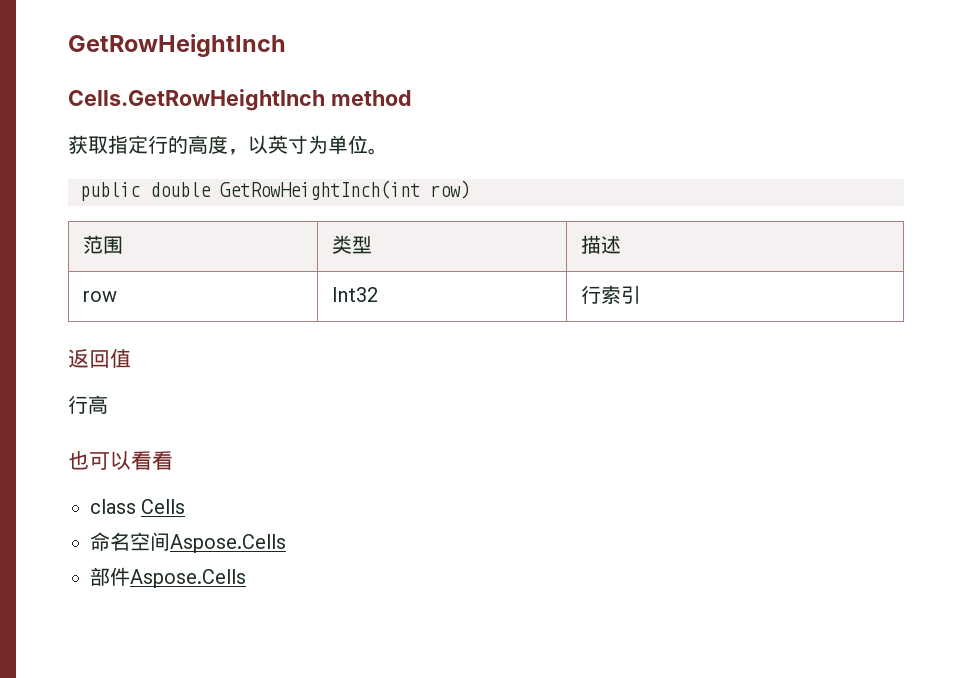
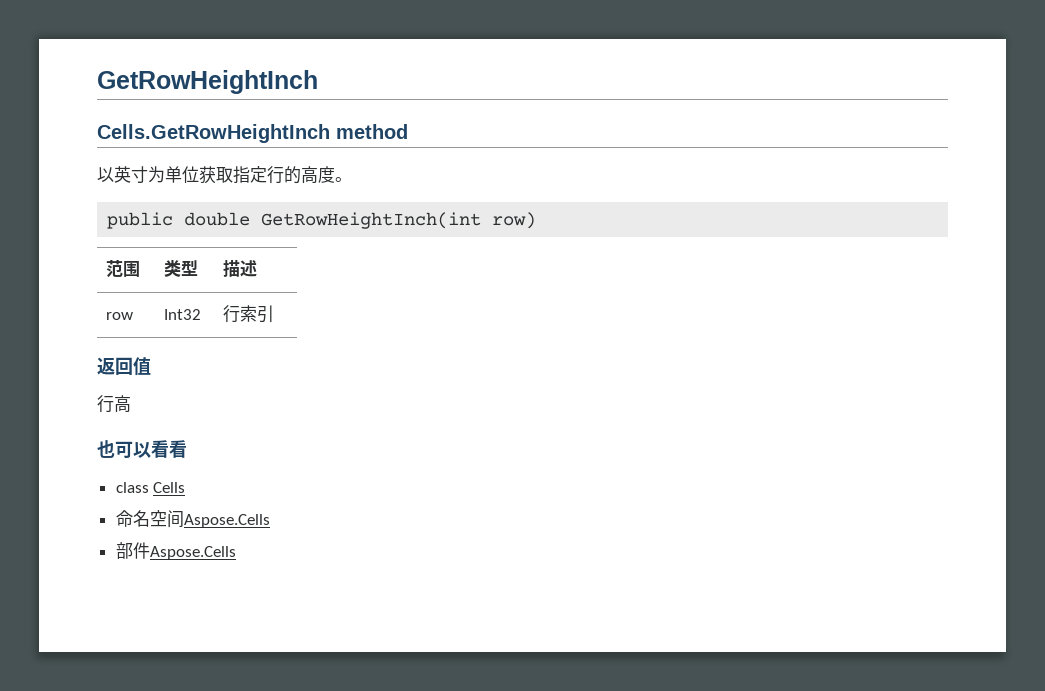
(412, 98) none -> [97,166,199,183] 以英寸为单位
[228,135,368,155] ，以英寸为单位 -> (335, 174) none

